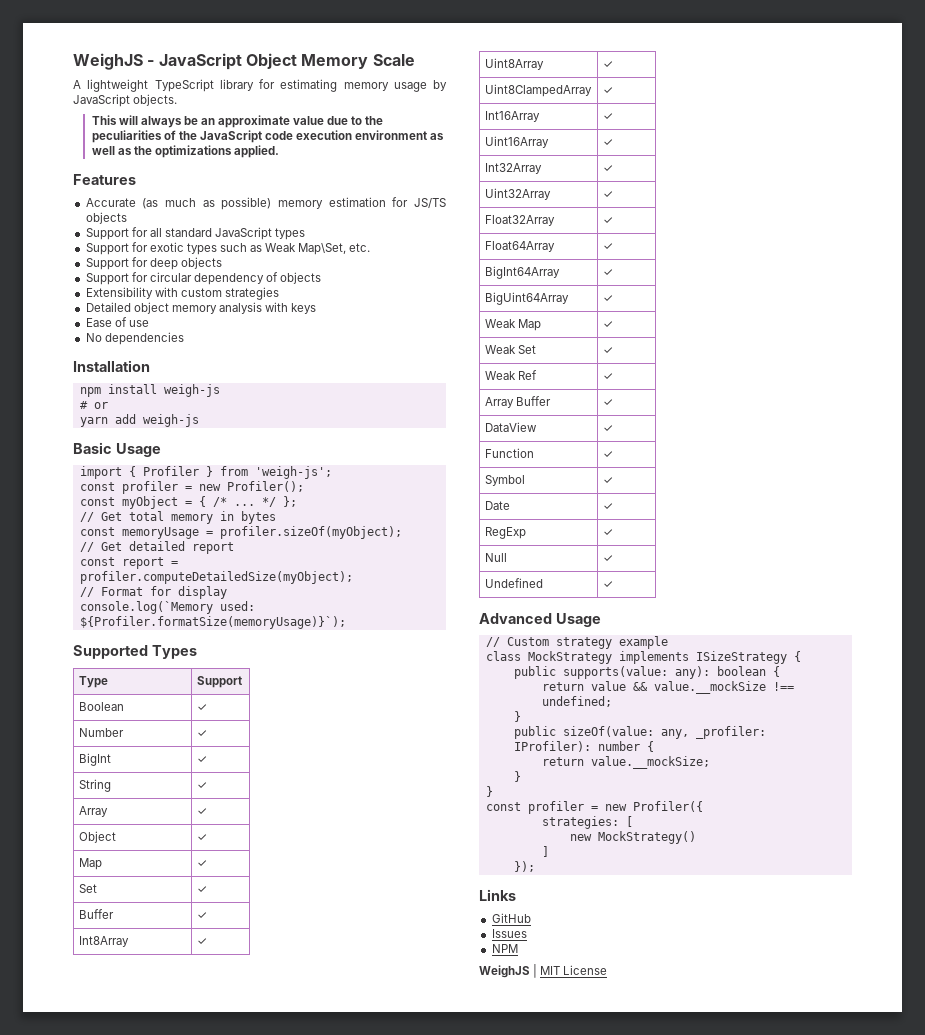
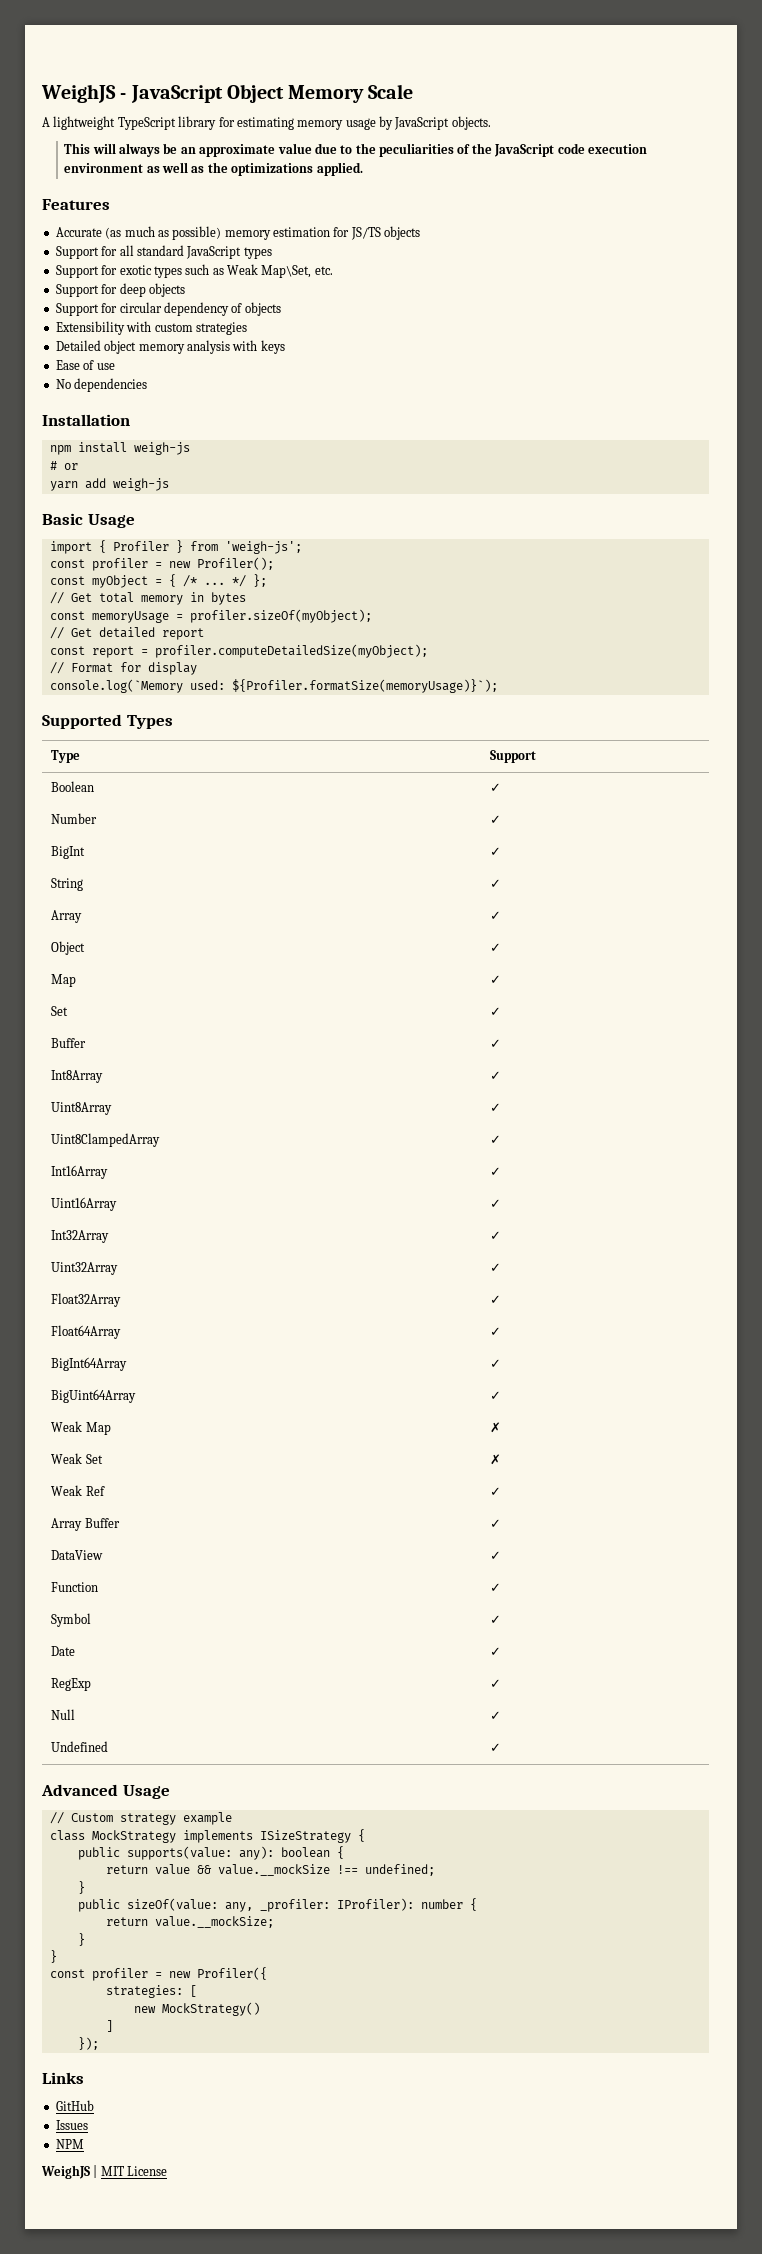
[602,321,613,328] ✓ -> [490,1422,502,1433] ✗
[602,347,613,354] ✓ -> [490,1454,502,1465] ✗

